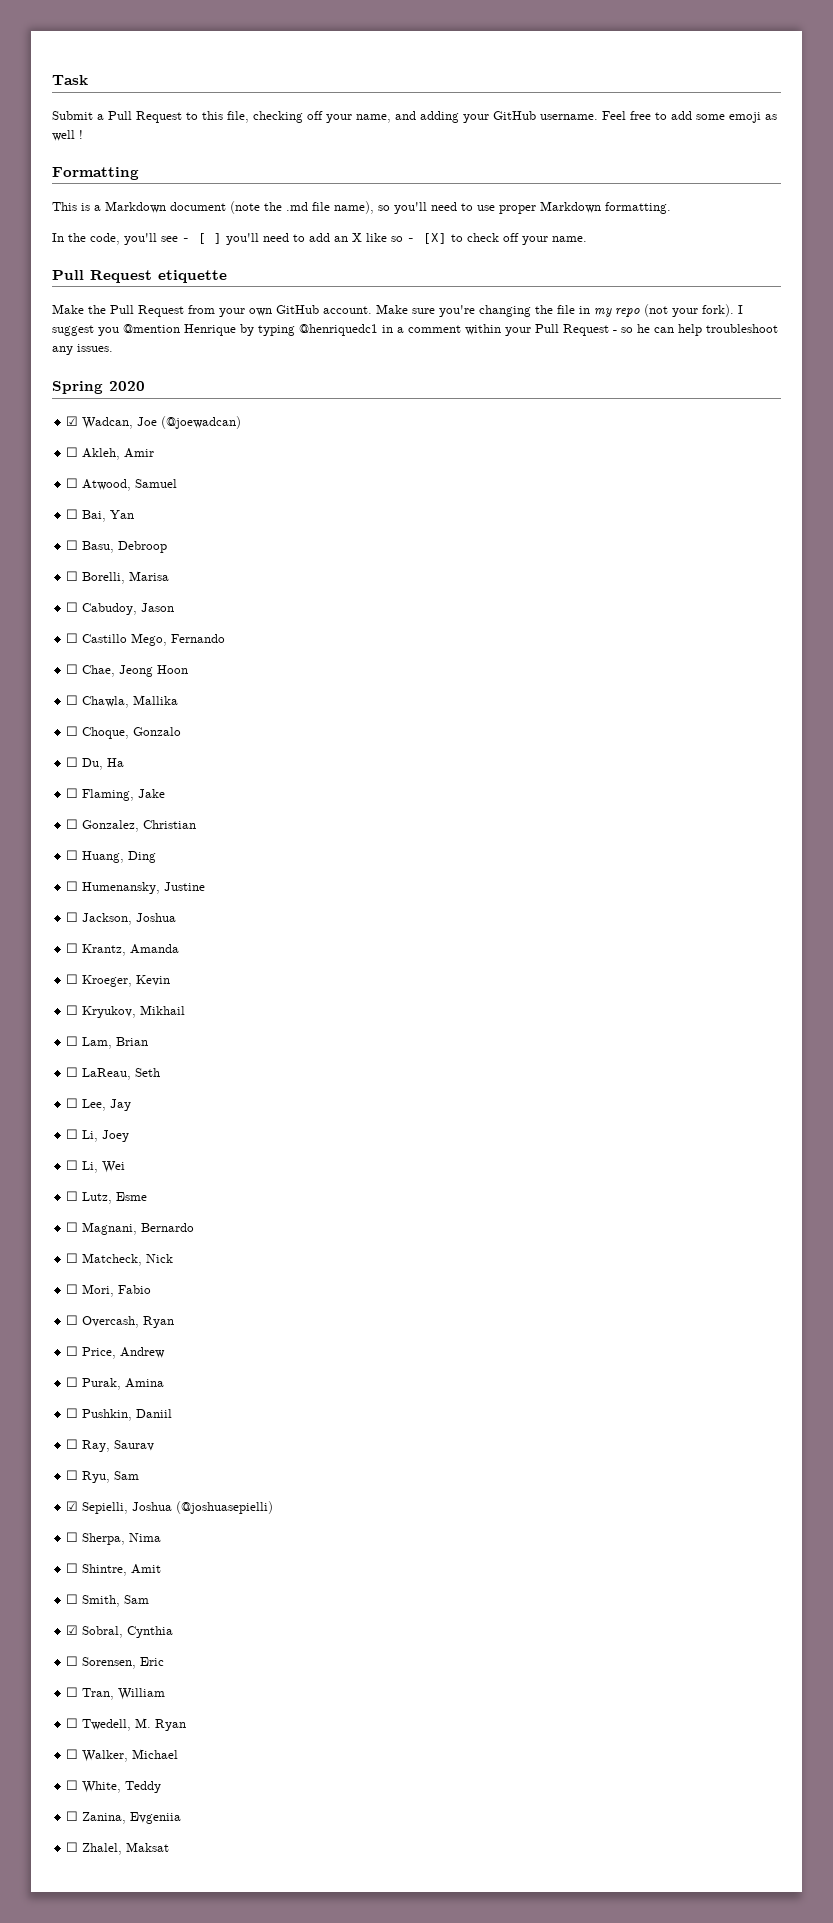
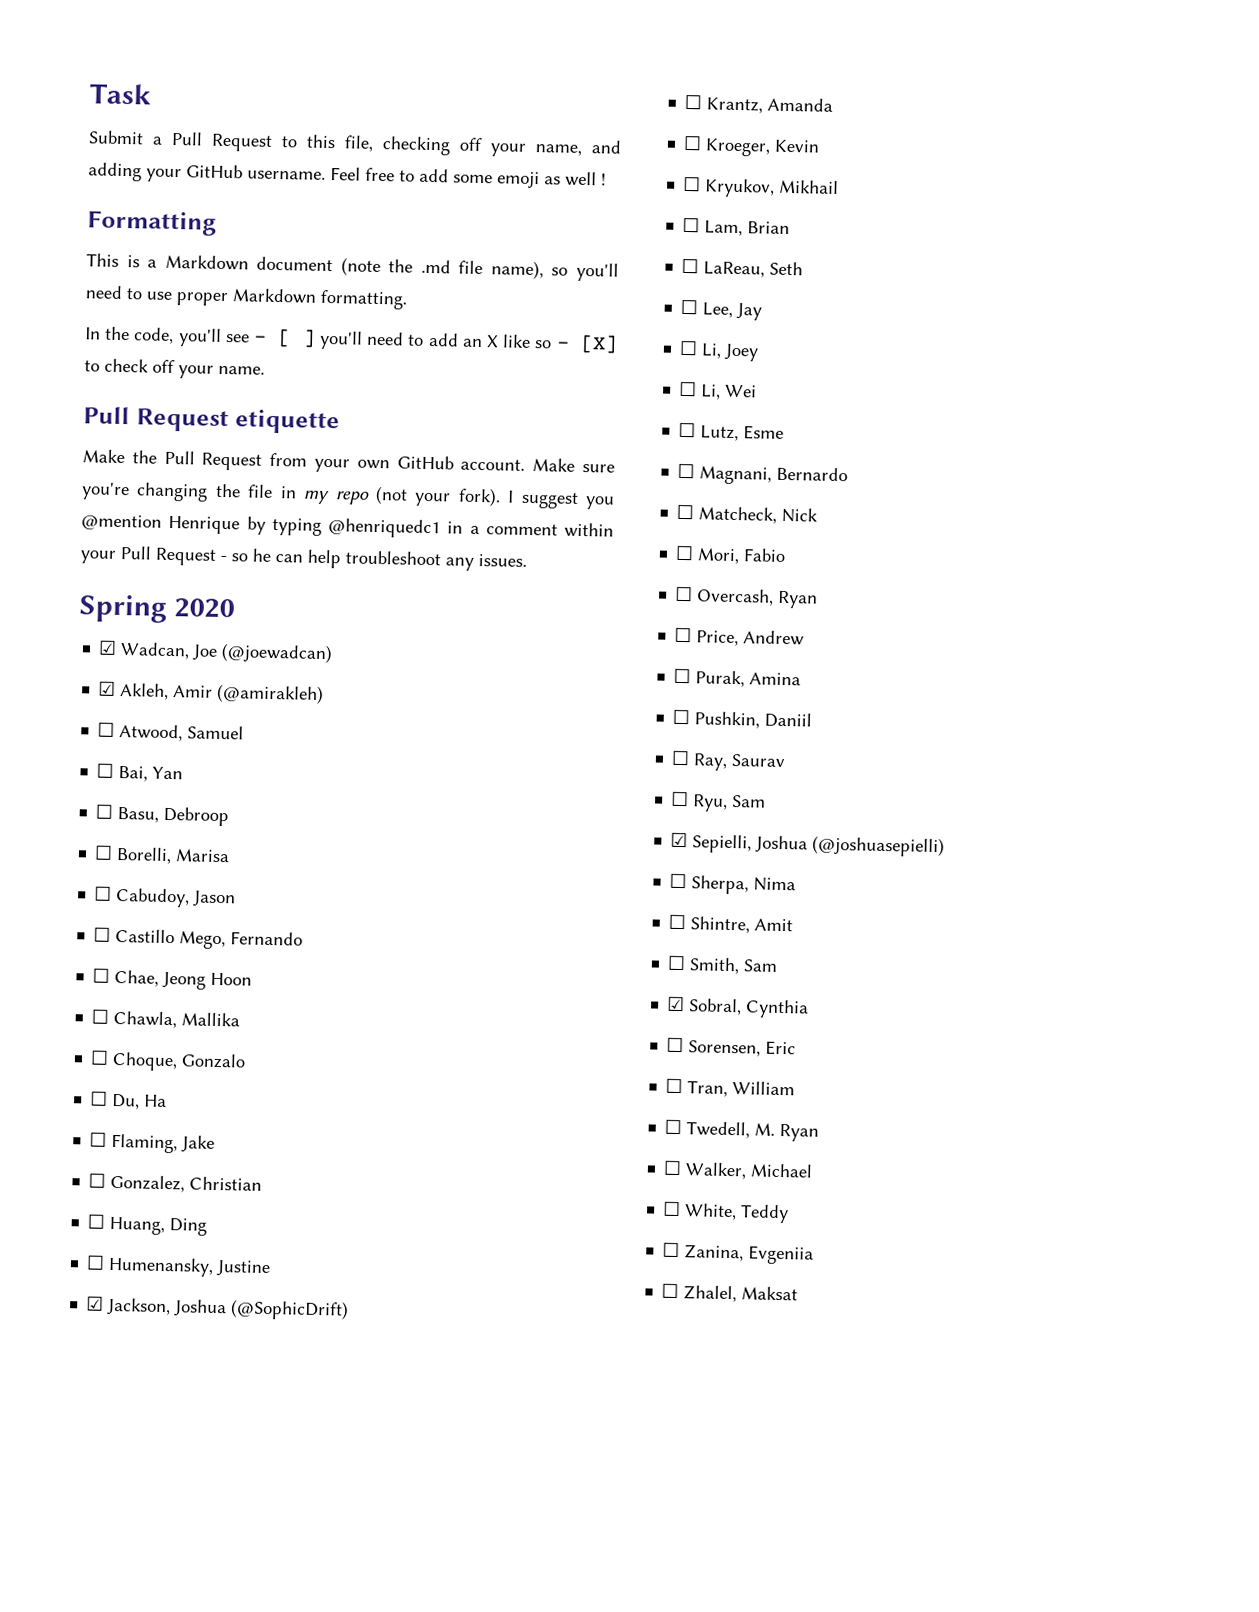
[66,447,79,457] ☐ -> [98,681,117,696] ☑
(155, 453) none -> [216,683,325,705] (@amirakleh)
[66,912,79,922] ☐ -> [86,1296,105,1311] ☑
(177, 917) none -> [230,1299,350,1321] (@SophicDrift)

